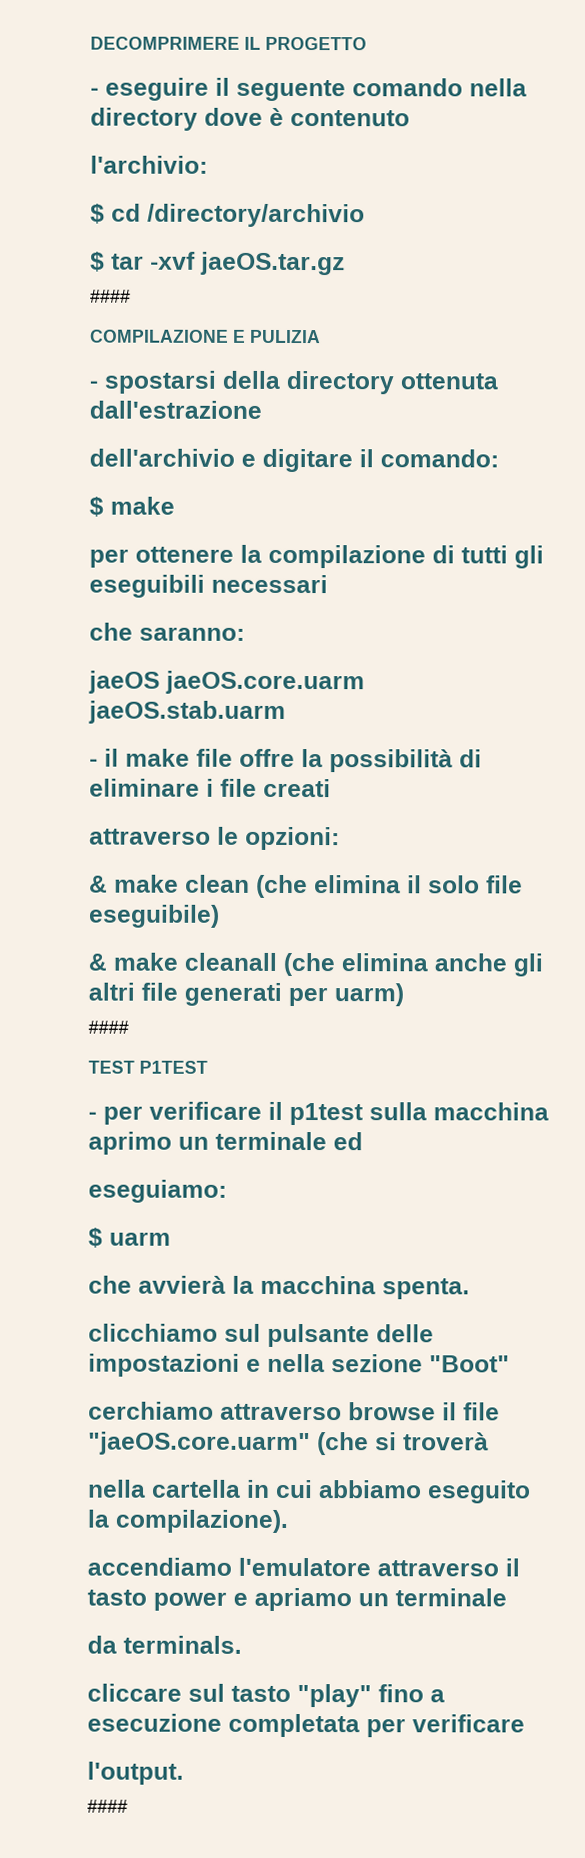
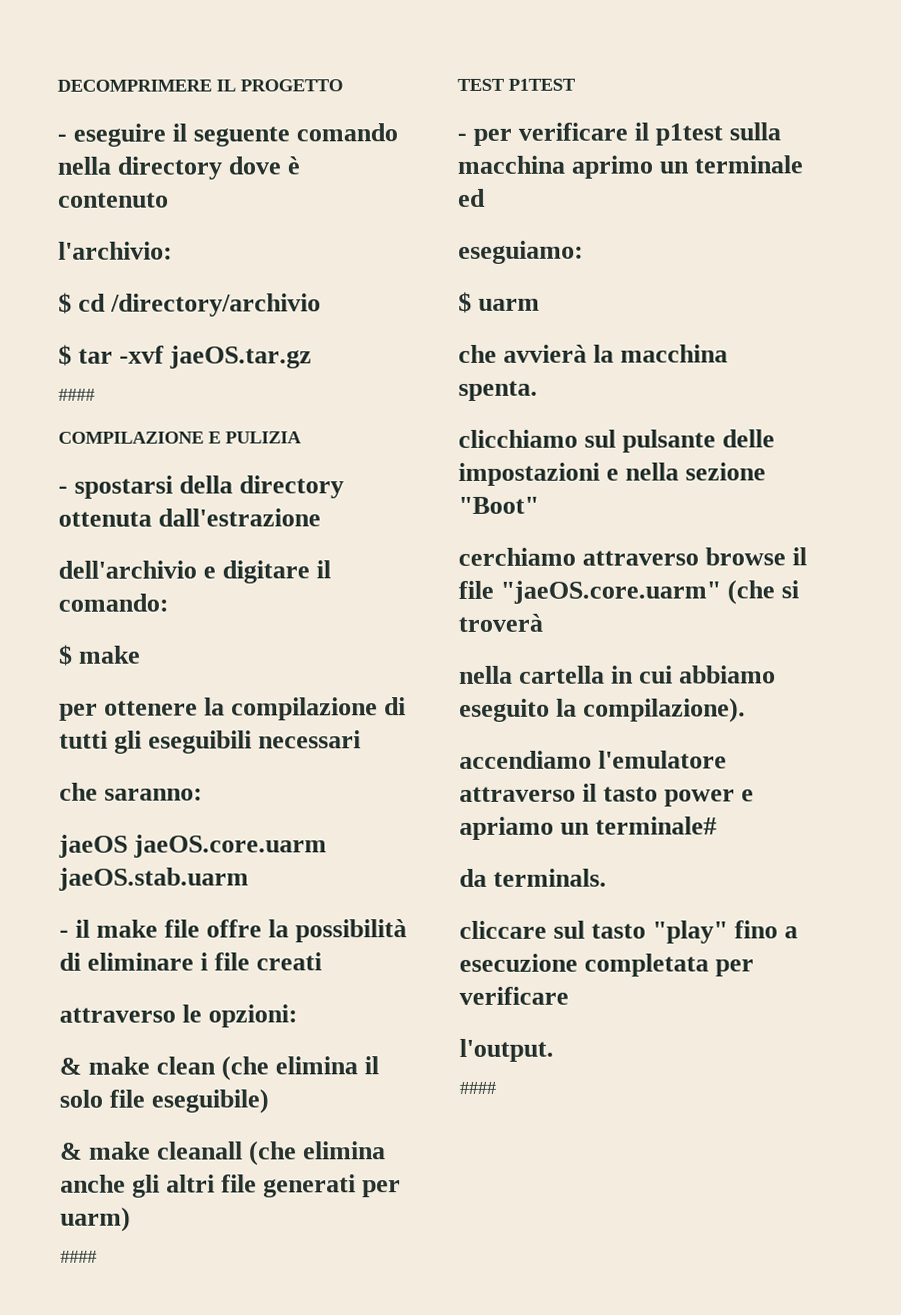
[395,1588,507,1607] terminale -> [595,816,718,835] terminale#

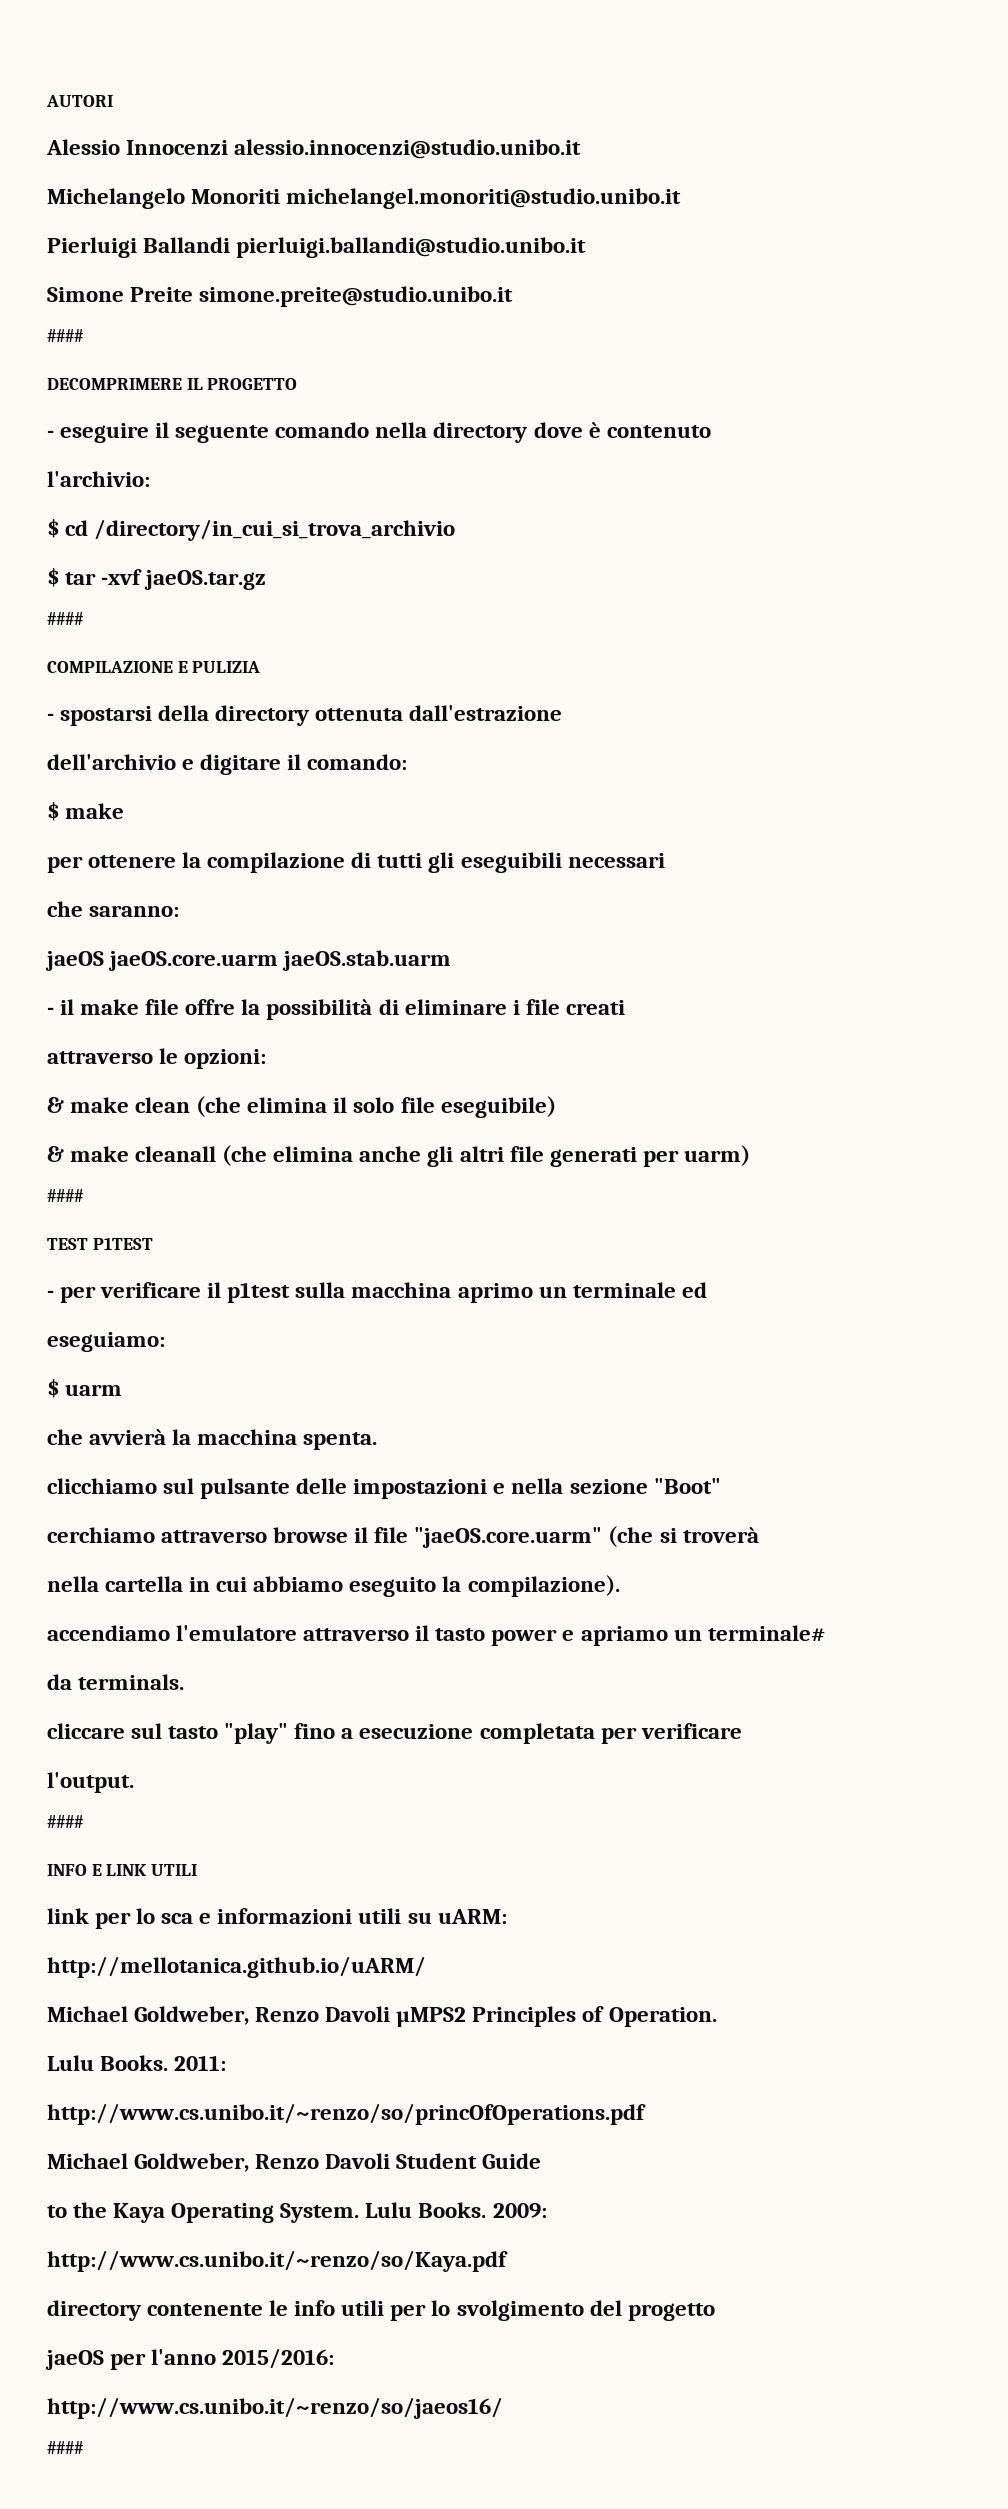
(57, 85) none -> [46,95,113,107] [46,139,582,159] [47,188,682,209] [47,237,587,258] [47,286,514,307] [47,329,84,342] AUTORI // Alessio Innocenzi alessio.innocenzi@studio.unibo.it // Michelangelo Monoriti michelangel.monoriti@studio.unibo.it // Pierluigi Ballandi pierluigi.ballandi@studio.unibo.it // Simone Preite simone.preite@studio.unibo.it // #### //
[110,293,322,317] /directory/archivio -> [94,519,456,541] /directory/in_cui_si_trova_archivio
(496, 1087) none -> [47,1864,198,1876] [47,1908,507,1929] [47,1956,426,1978] [47,2006,717,2027] [47,2055,227,2071] [47,2103,646,2125] [47,2153,542,2172] [47,2202,547,2223] [47,2250,508,2272] [47,2300,715,2321] [45,2348,335,2370] [47,2397,503,2419] [47,2441,84,2454] // INFO E LINK UTILI // link per lo sca e informazioni utili su uARM: // http://mellotanica.github.io/uARM/ // Michael Goldweber, Renzo Davoli µMPS2 Principles of Operation. // Lulu Books. 2011: // http://www.cs.unibo.it/~renzo/so/princOfOperations.pdf // Michael Goldweber, Renzo Davoli Student Guide // to the Kaya Operating System. Lulu Books. 2009: // http://www.cs.unibo.it/~renzo/so/Kaya.pdf // directory contenente le info utili per lo svolgimento del progetto // jaeOS per l'anno 2015/2016: // http://www.cs.unibo.it/~renzo/so/jaeos16/ // ####

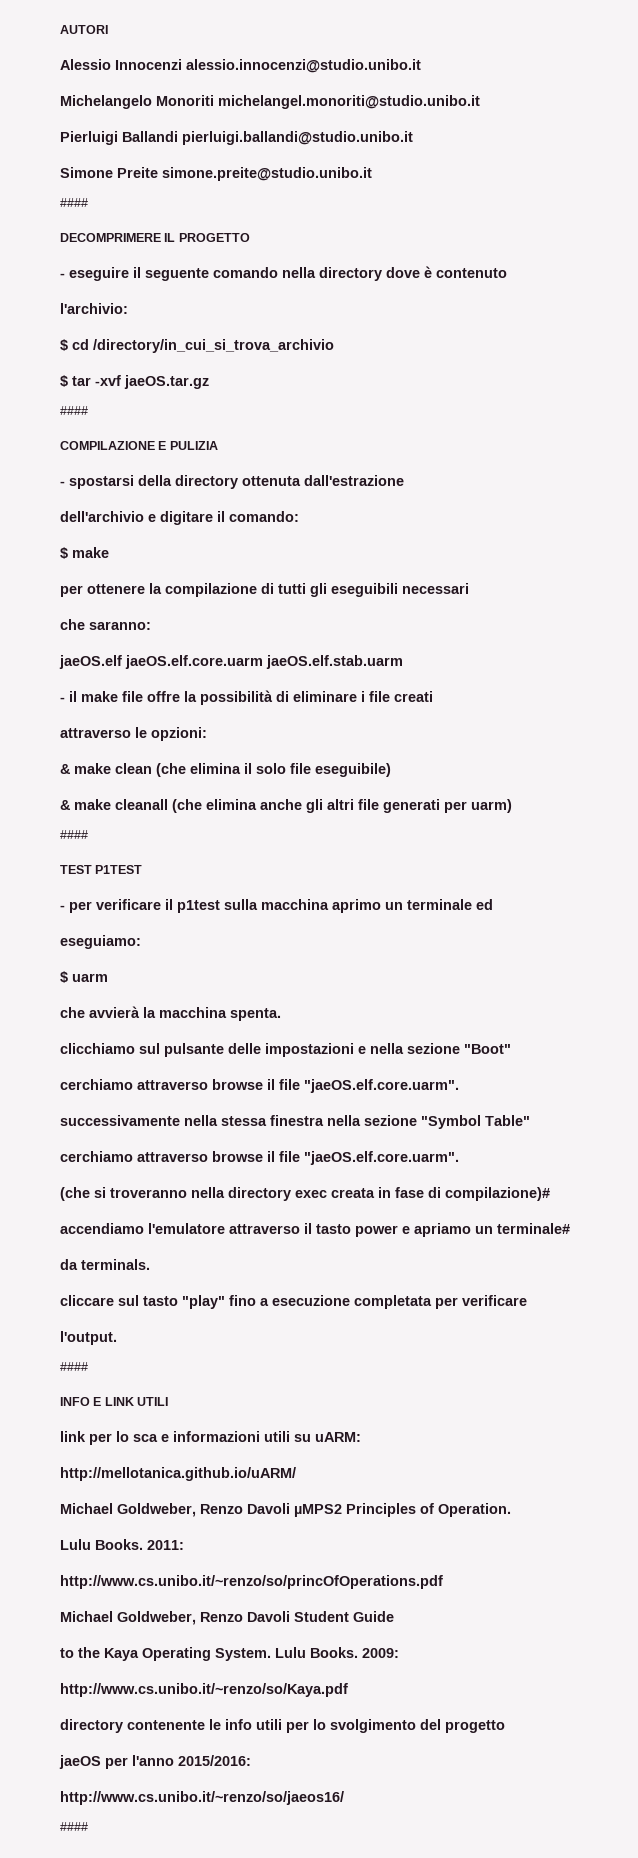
[45,950,452,971] jaeOS jaeOS.core.uarm jaeOS.stab.uarm -> [59,655,403,669] jaeOS.elf jaeOS.elf.core.uarm jaeOS.elf.stab.uarm
[414,1526,759,1548] [47,1575,620,1597] "jaeOS.core.uarm" (che si troverà // nella cartella in cui abbiamo eseguito la compilazione). -> [304,1079,459,1093] [60,1115,530,1129] [60,1151,459,1165] [60,1187,550,1201] "jaeOS.elf.core.uarm". // successivamente nella stessa finestra nella sezione "Symbol Table" // cerchiamo attraverso browse il file "jaeOS.elf.core.uarm". // (che si troveranno nella directory exec creata in fase di compilazione)#

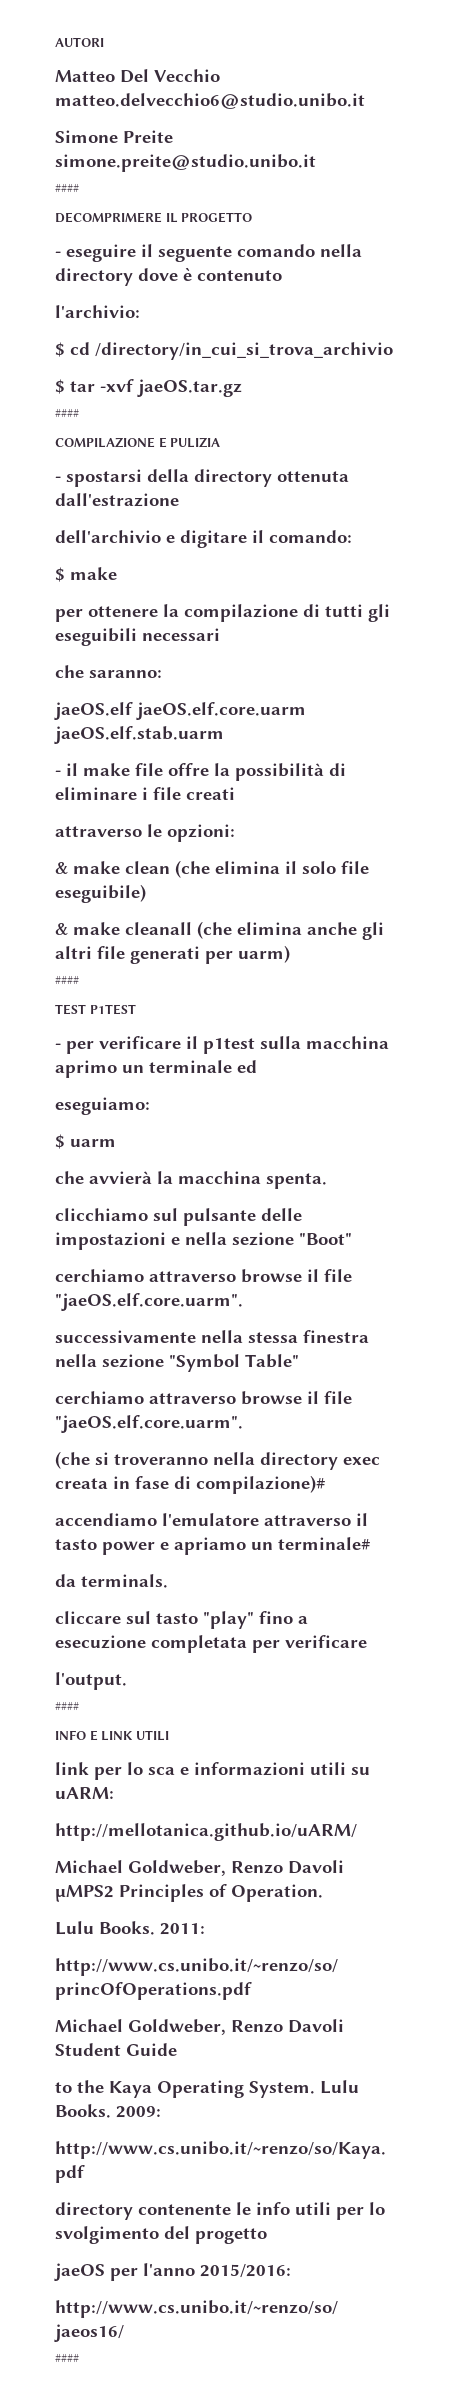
[60,59,421,73] [60,95,480,109] [60,131,413,145] Alessio Innocenzi alessio.innocenzi@studio.unibo.it // Michelangelo Monoriti michelangel.monoriti@studio.unibo.it // Pierluigi Ballandi pierluigi.ballandi@studio.unibo.it -> [55,69,220,83] [55,93,365,109] Matteo Del Vecchio matteo.delvecchio6@studio.unibo.it

